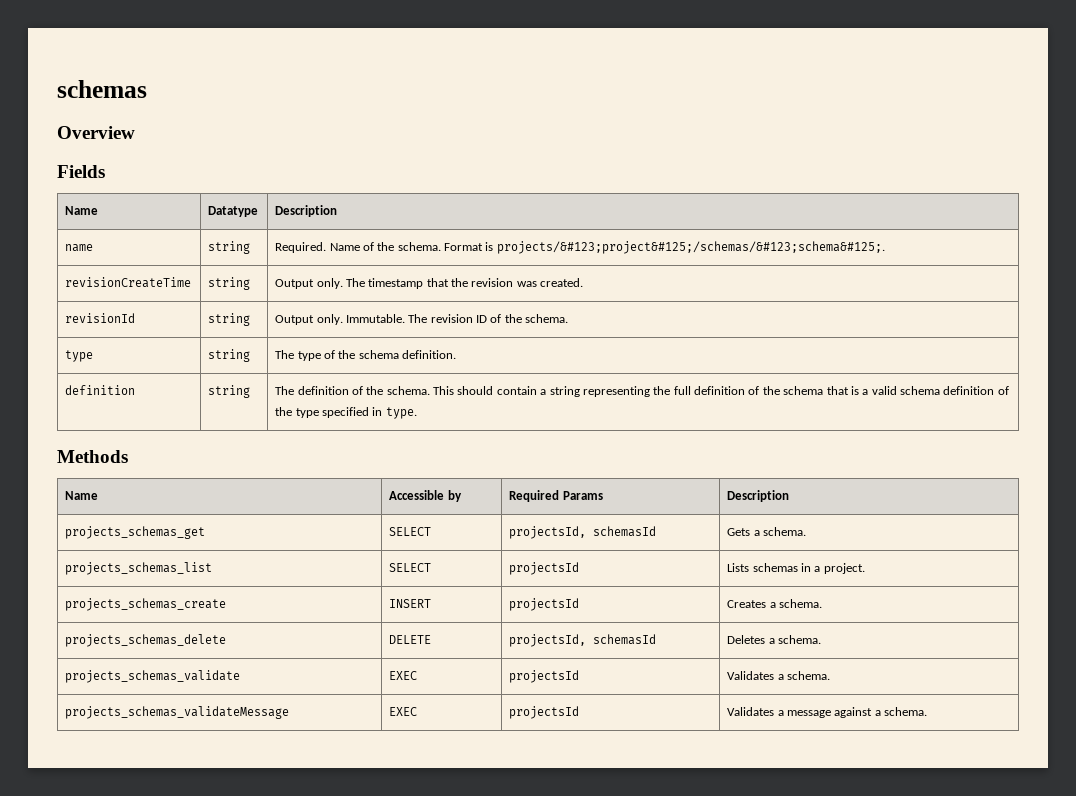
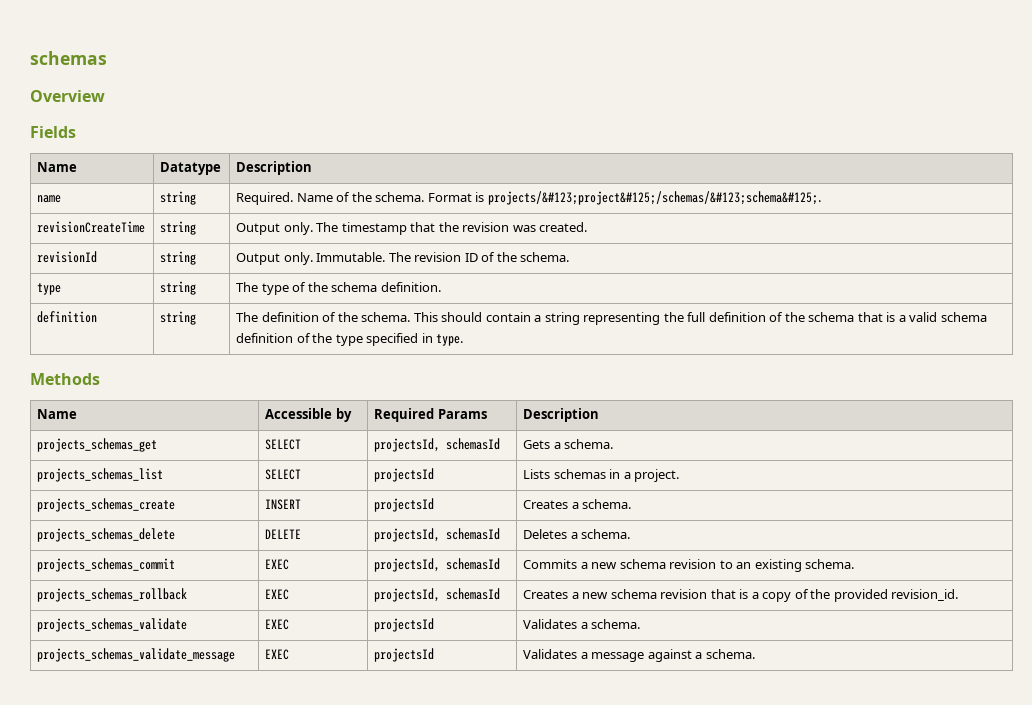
(821, 639) none -> [37,558,176,572] [265,559,290,570] [374,558,501,572] [523,559,855,572] [37,588,188,602] [265,589,290,600] [374,588,501,602] [523,589,959,602] // projects_schemas_commit | EXEC | projectsId, schemasId | Commits a new schema revision to an existing schema. // projects_schemas_rollback | EXEC | projectsId, schemasId | Creates a new schema revision that is a copy of the provided revision_id.
[65,706,290,719] projects_schemas_validateMessage -> [37,648,236,662] projects_schemas_validate_message

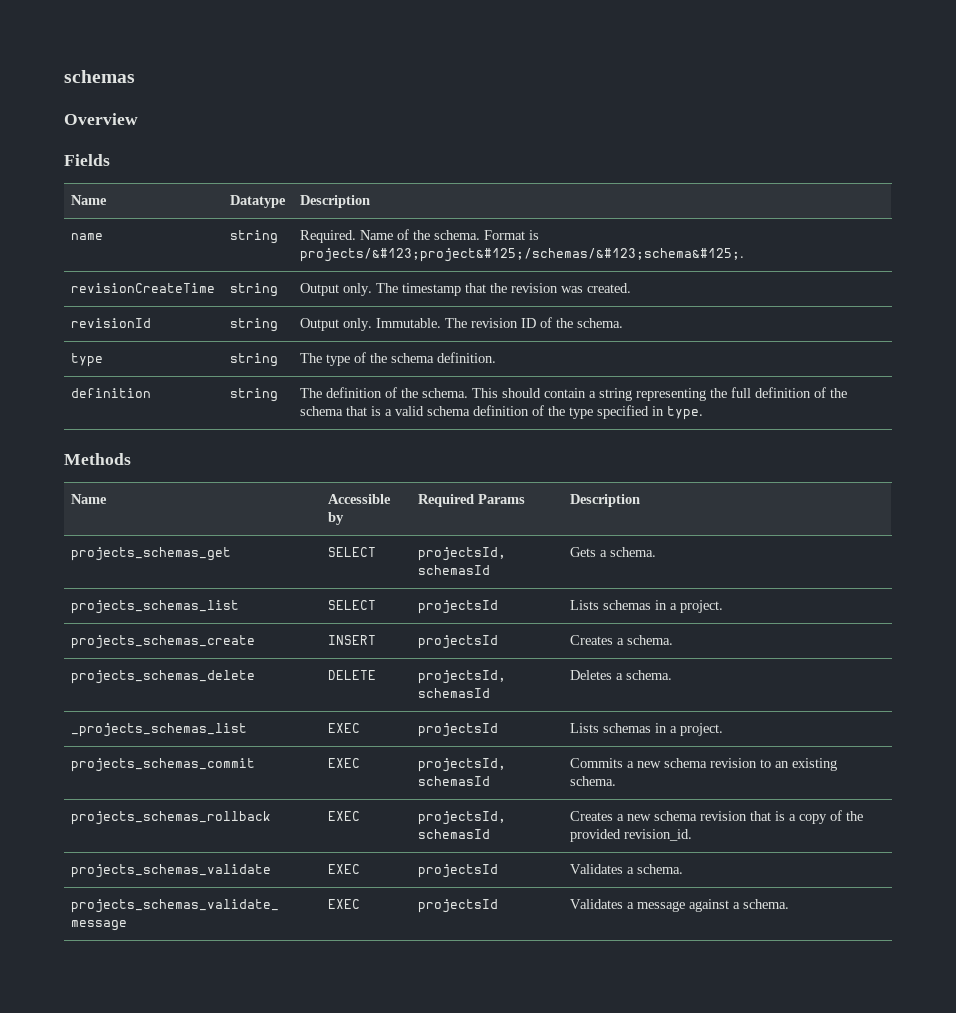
(631, 534) none -> [71,723,248,737] [328,723,361,733] [418,723,499,737] [570,723,724,736] // _projects_schemas_list | EXEC | projectsId | Lists schemas in a project.

